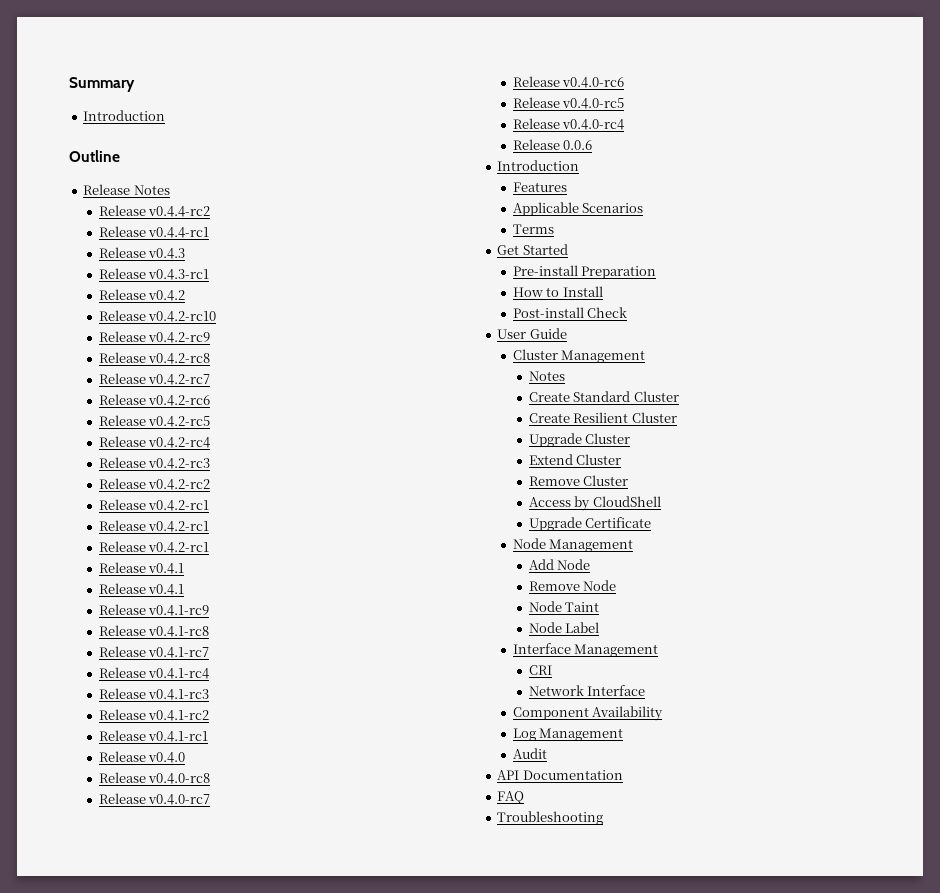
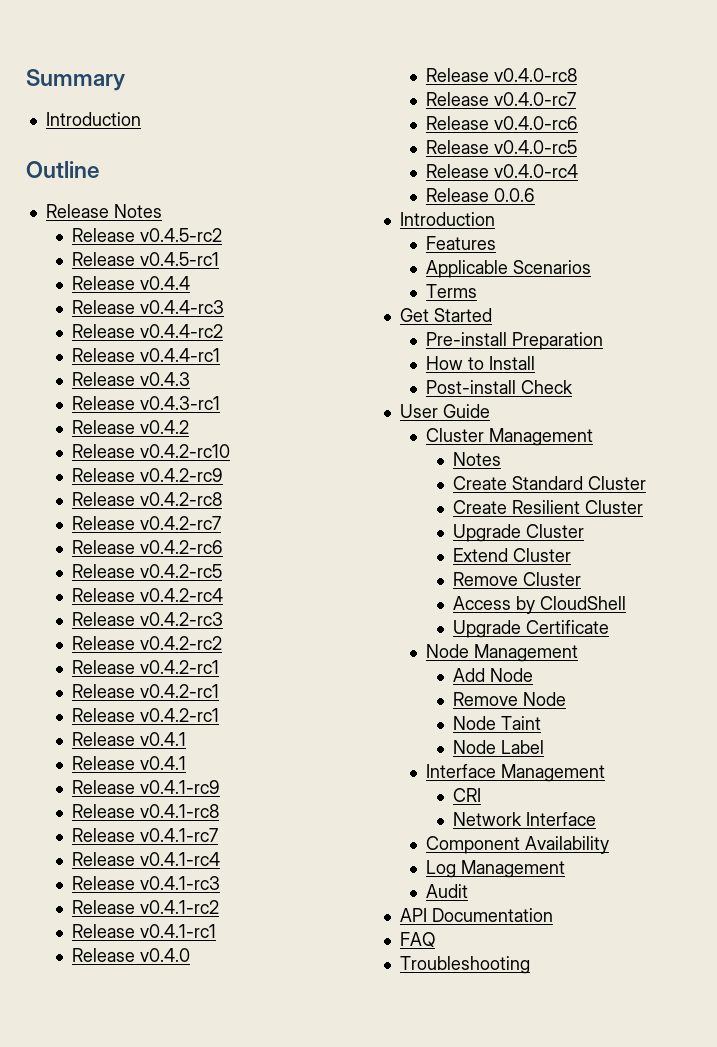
(170, 190) none -> [72,228,223,242] [72,252,220,266] [72,276,191,290] [72,300,225,314] // Release v0.4.5-rc2 // Release v0.4.5-rc1 // Release v0.4.4 // Release v0.4.4-rc3

